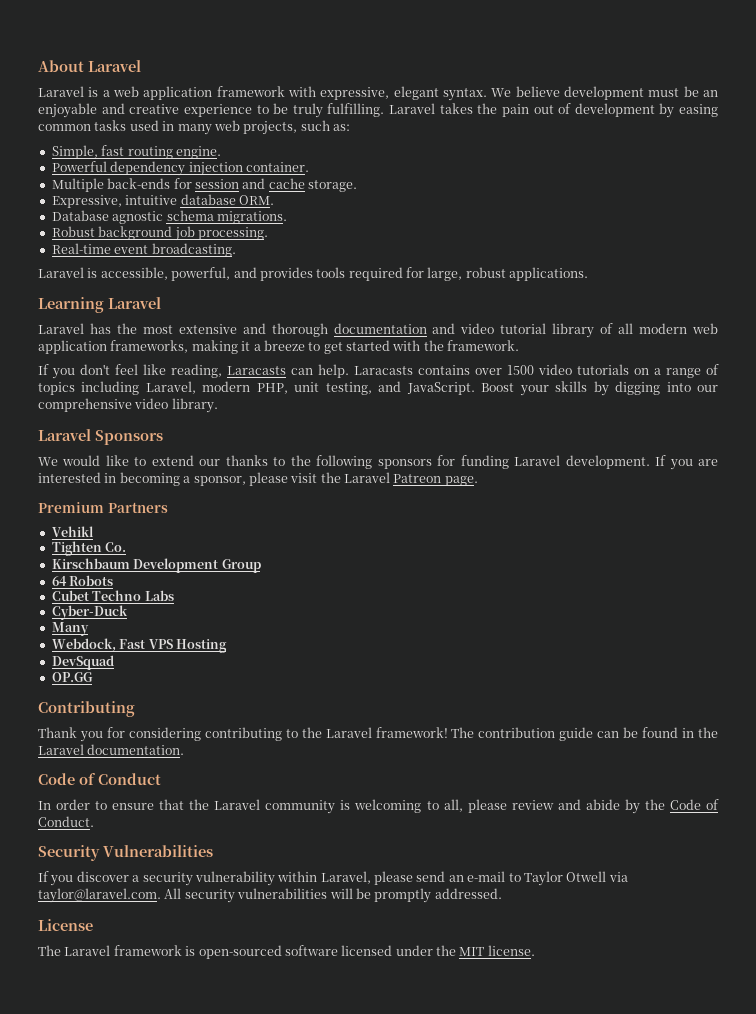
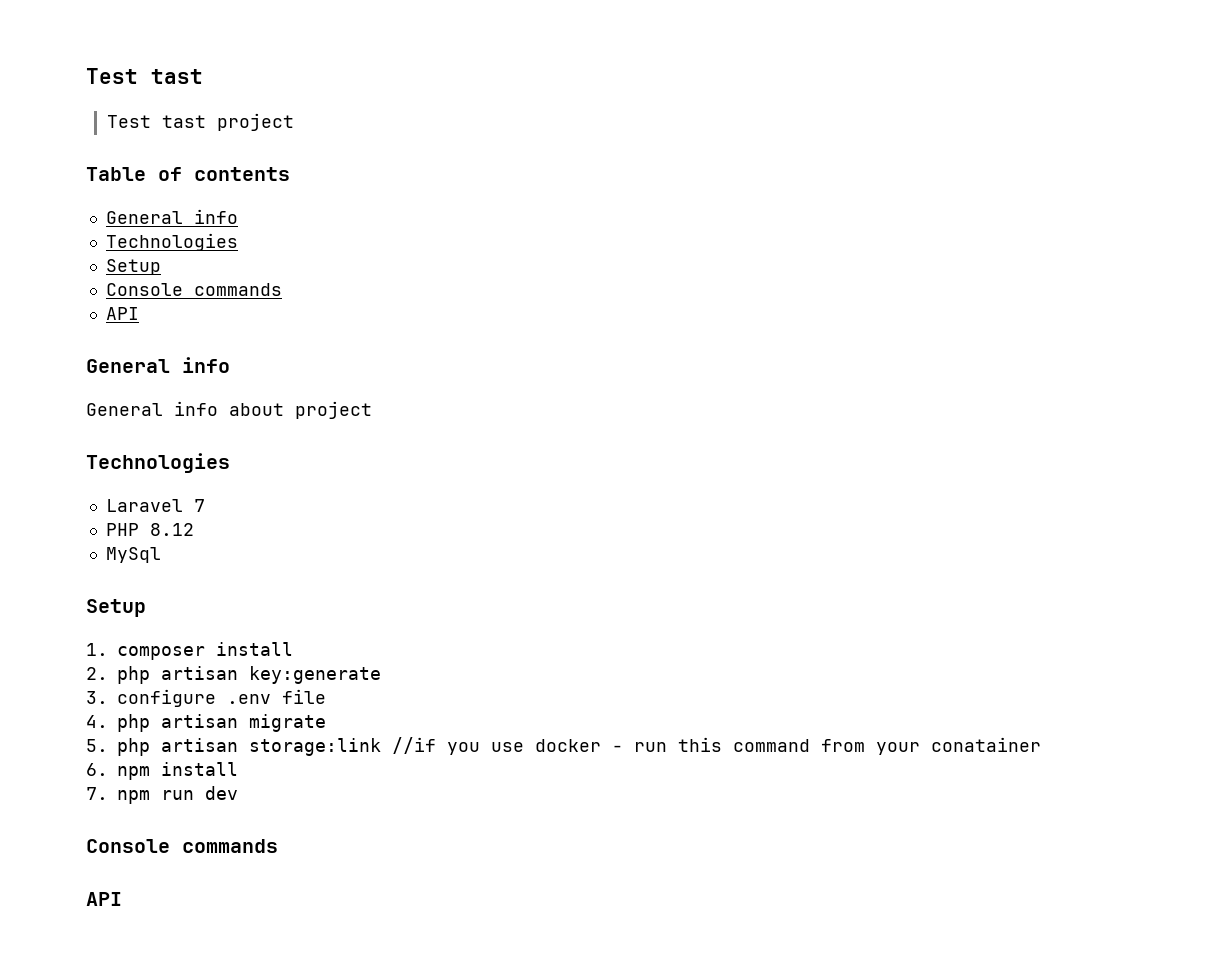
[38,60,141,72] [38,86,718,101] [38,103,718,118] [38,120,350,135] [51,145,221,159] [51,161,309,176] [51,178,357,192] [51,194,274,208] [51,210,287,224] [51,226,268,241] [51,243,236,257] [38,267,589,281] [38,297,161,313] [38,323,718,338] [38,340,520,354] [38,364,719,379] [38,381,718,396] [38,398,218,413] [38,429,163,445] [38,455,719,470] [38,472,478,486] [38,502,168,513] [51,526,94,537] [51,541,127,556] [51,558,261,573] [51,575,114,586] [51,590,174,601] [51,605,128,620] [51,622,89,636] [51,638,227,653] [51,655,114,670] [51,672,93,682] [38,701,135,717] [38,727,718,742] [38,744,185,755] [38,773,161,785] [38,799,719,814] [38,816,94,827] [38,845,213,861] [38,871,628,886] [38,888,502,903] [38,919,93,931] [38,945,535,959] About Laravel // Laravel is a web application framework with expressive, elegant syntax. We believe development must be an enjoyable and creative experience to be truly fulfilling. Laravel takes the pain out of development by easing common tasks used in many web projects, such as: // Simple, fast routing engine. // Powerful dependency injection container. // Multiple back-ends for session and cache storage. // Expressive, intuitive database ORM. // Database agnostic schema migrations. // Robust background job processing. // Real-time event broadcasting. // Laravel is accessible, powerful, and provides tools required for large, robust applications. // Learning Laravel // Laravel has the most extensive and thorough documentation and video tutorial library of all modern web application frameworks, making it a breeze to get started with the framework. // If you don't feel like reading, Laracasts can help. Laracasts contains over 1500 video tutorials on a range of topics including Laravel, modern PHP, unit testing, and JavaScript. Boost your skills by digging into our comprehensive video library. // Laravel Sponsors // We would like to extend our thanks to the following sponsors for funding Laravel development. If you are interested in becoming a sponsor, please visit the Laravel Patreon page. // Premium Partners // Vehikl // Tighten Co. // Kirschbaum Development Group // 64 Robots // Cubet Techno Labs // Cyber-Duck // Many // Webdock, Fast VPS Hosting // DevSquad // OP.GG // Contributing // Thank you for considering contributing to the Laravel framework! The contribution guide can be found in the Laravel documentation. // Code of Conduct // In order to ensure that the Laravel community is welcoming to all, please review and abide by the Code of Conduct. // Security Vulnerabilities // If you discover a security vulnerability within Laravel, please send an e-mail to Taylor Otwell via taylor@laravel.com. All security vulnerabilities will be promptly addressed. // License // The Laravel framework is open-sourced software licensed under the MIT license. -> [86,68,203,84] [106,113,294,131] [86,167,290,181] [105,209,238,224] [105,233,238,251] [105,259,161,275] [105,283,282,296] [105,307,139,320] [86,357,230,373] [86,401,372,419] [86,453,230,473] [105,499,205,512] [105,523,194,536] [105,547,161,563] [86,599,146,617] [86,642,293,660] [86,666,381,684] [86,689,326,707] [86,714,326,732] [86,737,1041,756] [86,762,238,780] [86,786,238,804] [86,839,278,853] [86,892,122,906] Test tast // Test tast project // Table of contents // General info // Technologies // Setup // Console commands // API // General info // General info about project // Technologies // Laravel 7 // PHP 8.12 // MySql // Setup // 1. composer install // 2. php artisan key:generate // 3. configure .env file // 4. php artisan migrate // 5. php artisan storage:link //if you use docker - run this command from your conatainer // 6. npm install // 7. npm run dev // Console commands // API

